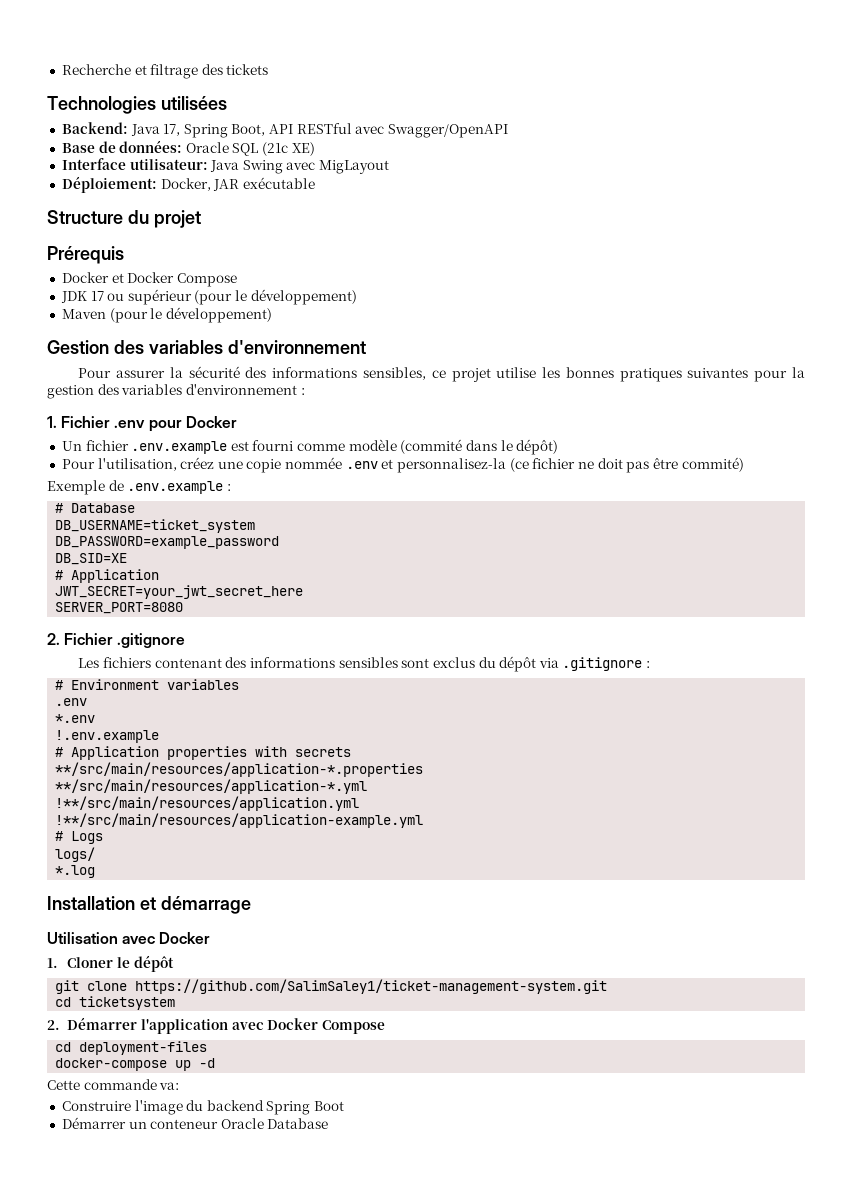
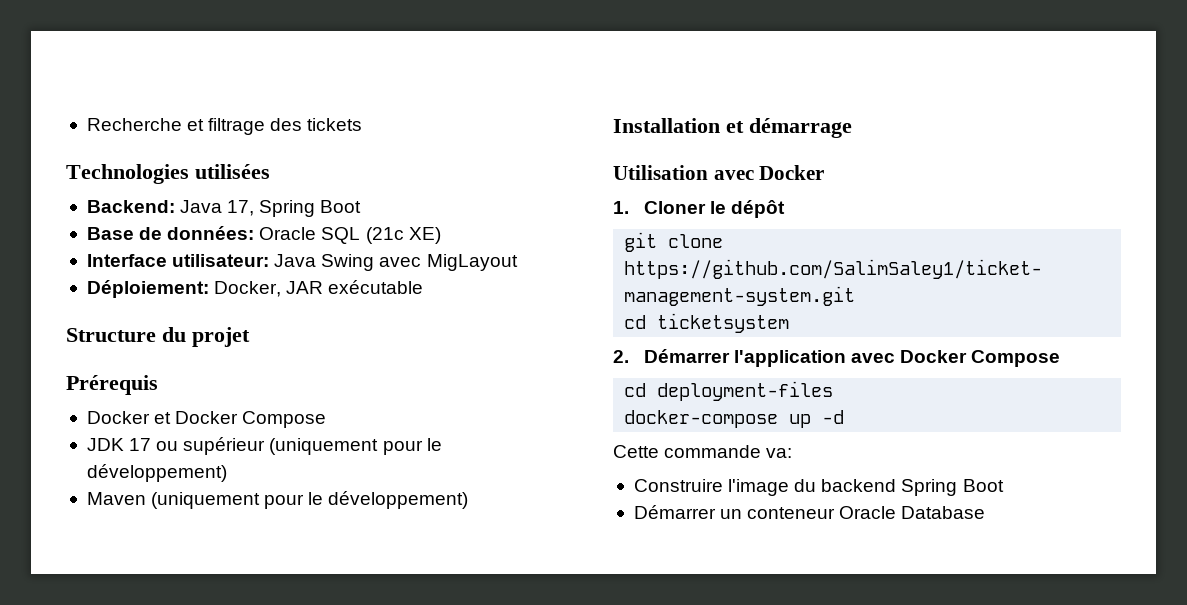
[231,123,509,138] Boot, API RESTful avec Swagger/OpenAPI -> [320,200,362,213] Boot
[194,290,233,305] (pour -> [269,438,423,455] (uniquement pour
[109,307,272,323] [47,340,366,354] [78,366,806,382] [47,384,305,399] [47,416,237,432] [61,439,559,455] [61,457,744,473] [47,480,231,495] [55,503,136,513] [55,519,256,533] [55,536,280,549] [55,553,128,565] [55,569,160,583] [55,585,304,599] [55,602,184,614] [47,633,186,648] [78,656,651,672] [55,679,240,690] [55,698,88,706] [55,714,96,723] [55,730,160,743] [55,746,352,760] [55,762,424,777] [55,779,368,794] [55,796,360,811] [55,813,424,828] [55,831,104,844] [55,847,96,862] [55,865,96,878] (pour le développement) // Gestion des variables d'environnement // Pour assurer la sécurité des informations sensibles, ce projet utilise les bonnes pratiques suivantes pour la gestion des variables d'environnement : // 1. Fichier .env pour Docker // Un fichier .env.example est fourni comme modèle (commité dans le dépôt) // Pour l'utilisation, créez une copie nommée .env et personnalisez-la (ce fichier ne doit pas être commité) // Exemple de .env.example : // # Database // DB_USERNAME=ticket_system // DB_PASSWORD=example_password // DB_SID=XE // # Application // JWT_SECRET=your_jwt_secret_here // SERVER_PORT=8080 // 2. Fichier .gitignore // Les fichiers contenant des informations sensibles sont exclus du dépôt via .gitignore : // # Environment variables // .env // *.env // !.env.example // # Application properties with secrets // **/src/main/resources/application-*.properties // **/src/main/resources/application-*.yml // !**/src/main/resources/application.yml // !**/src/main/resources/application-example.yml // # Logs // logs/ // *.log -> [151,491,469,509] (uniquement pour le développement)

